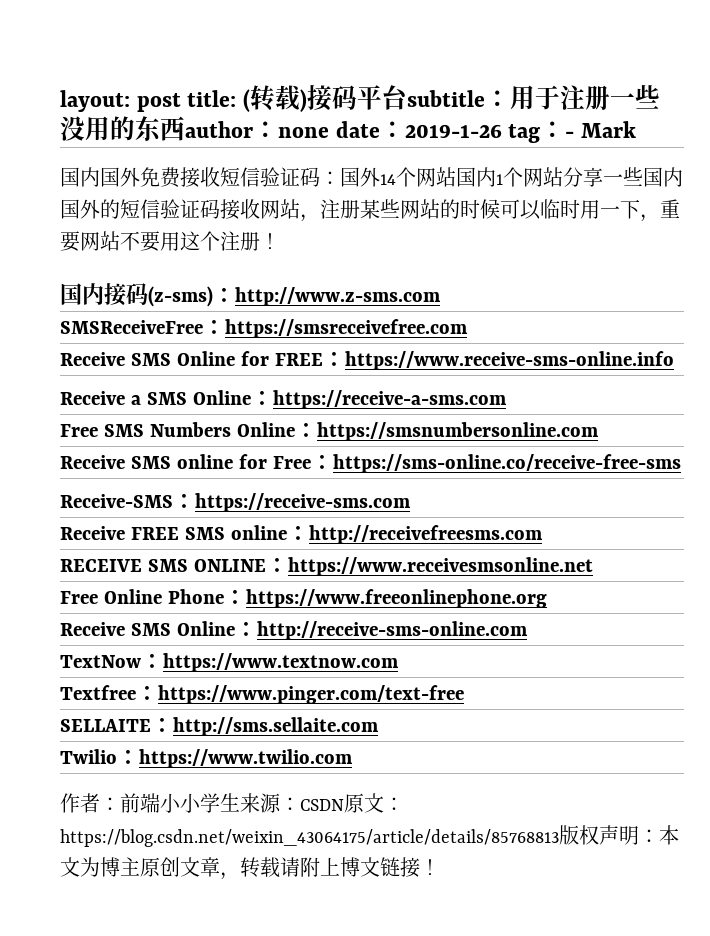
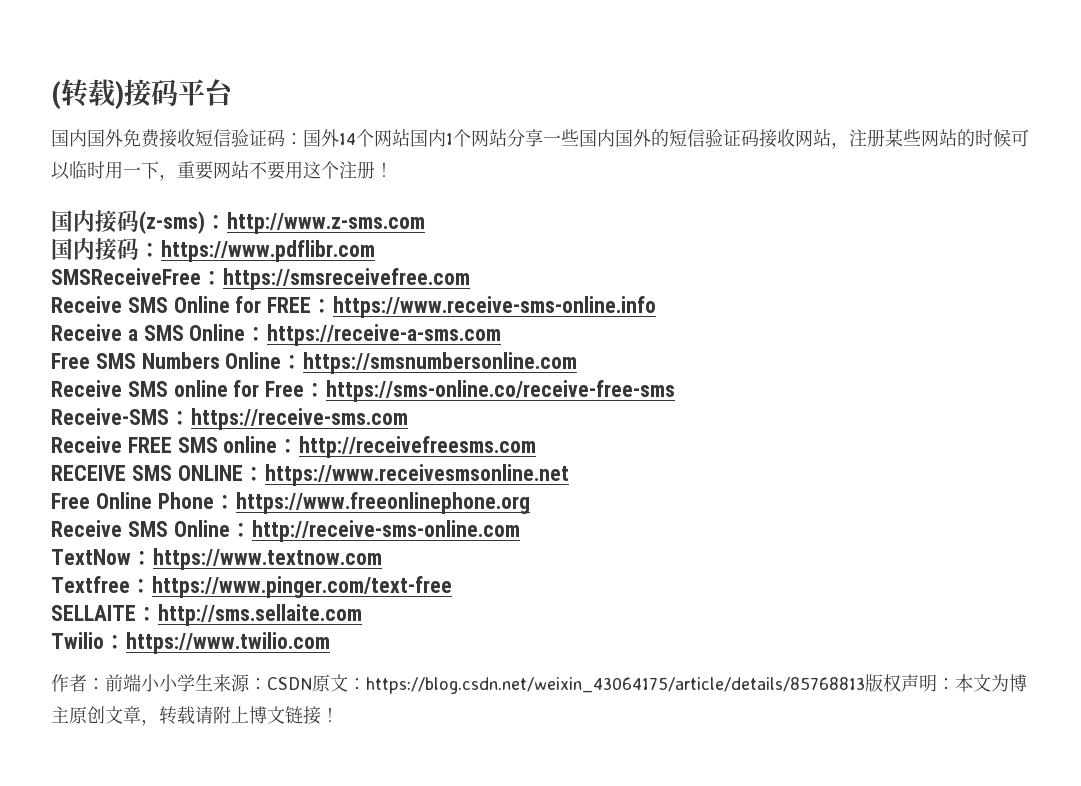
[60,90,237,112] layout: post title: -> (51, 95) none
[406,85,660,110] [60,116,636,143] subtitle：用于注册一些没用的东西author：none date：2019-1-26 tag：- Mark -> (233, 92) none
(441, 296) none -> [51,238,375,262] // 国内接码：https://www.pdflibr.com

